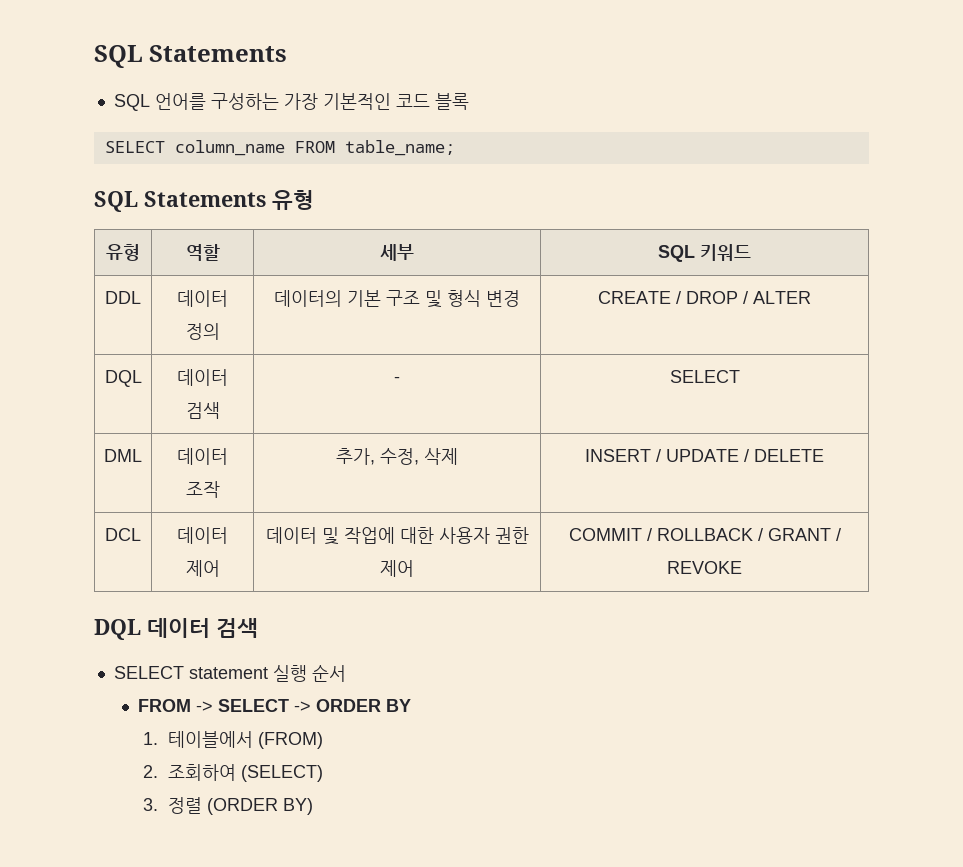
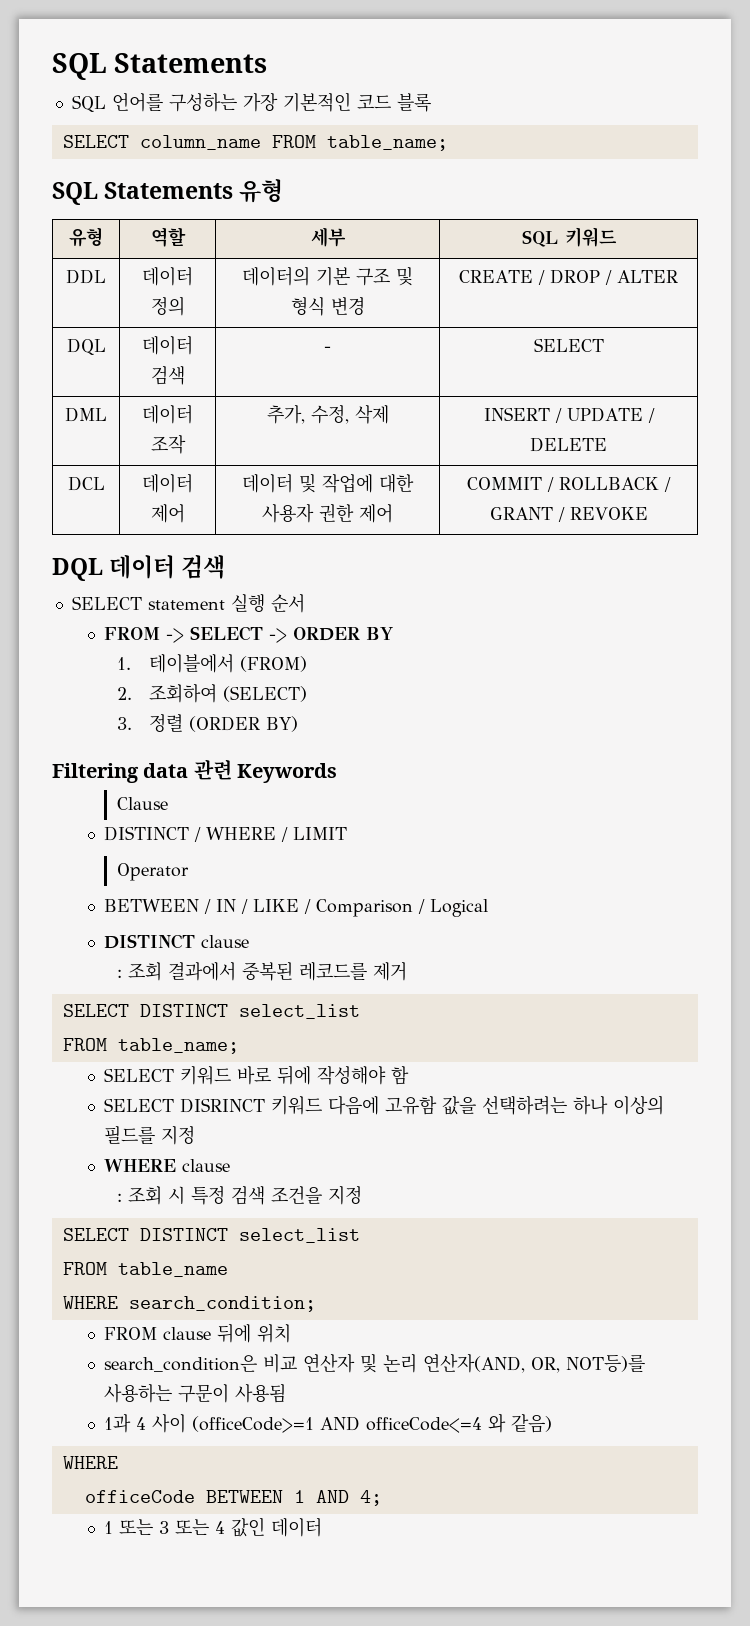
(313, 806) none -> [52,759,338,783] [116,797,168,810] [104,826,348,842] [116,863,189,881] [104,899,489,917] [104,934,250,949] [116,962,407,981] [62,1004,360,1019] [62,1038,239,1054] [104,1065,410,1085] [104,1095,665,1115] [104,1125,196,1145] [104,1159,231,1172] [116,1185,362,1205] [62,1228,360,1243] [62,1262,228,1277] [62,1296,316,1312] [104,1323,292,1343] [104,1353,646,1373] [104,1384,287,1403] [104,1413,553,1433] [62,1456,118,1469] [84,1490,382,1506] [104,1517,323,1537] // Filtering data 관련 Keywords // Clause // DISTINCT / WHERE / LIMIT // Operator // BETWEEN / IN / LIKE / Comparison / Logical // DISTINCT clause // : 조회 결과에서 중복된 레코드를 제거 // SELECT DISTINCT select_list // FROM table_name; // SELECT 키워드 바로 뒤에 작성해야 함 // SELECT DISRINCT 키워드 다음에 고유함 값을 선택하려는 하나 이상의 필드를 지정 // WHERE clause // : 조회 시 특정 검색 조건을 지정 // SELECT DISTINCT select_list // FROM table_name // WHERE search_condition; // FROM clause 뒤에 위치 // search_condition은 비교 연산자 및 논리 연산자(AND, OR, NOT등)를 사용하는 구문이 사용됨 // 1과 4 사이 (officeCode>=1 AND officeCode<=4 와 같음) // WHERE // officeCode BETWEEN 1 AND 4; // 1 또는 3 또는 4 값인 데이터

